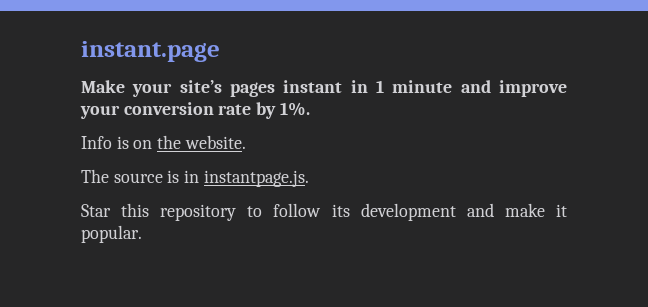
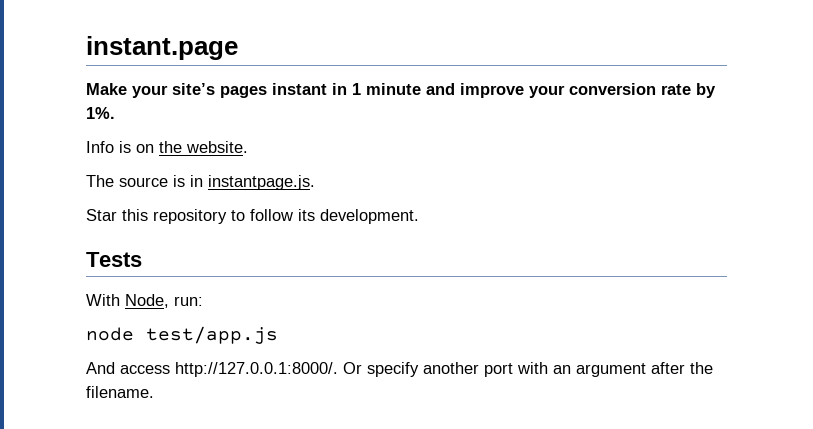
[360,203,567,221] [81,225,142,243] development and make it popular. -> [320,209,419,224] [86,252,142,267] [86,294,203,308] [86,326,278,344] [86,362,713,377] [86,386,154,398] development. // Tests // With Node, run: // node test/app.js // And access http://127.0.0.1:8000/. Or specify another port with an argument after the filename.

